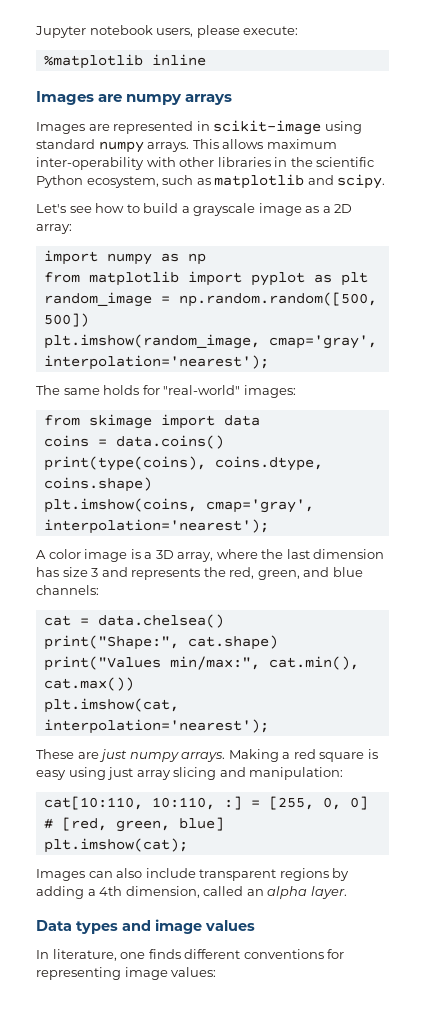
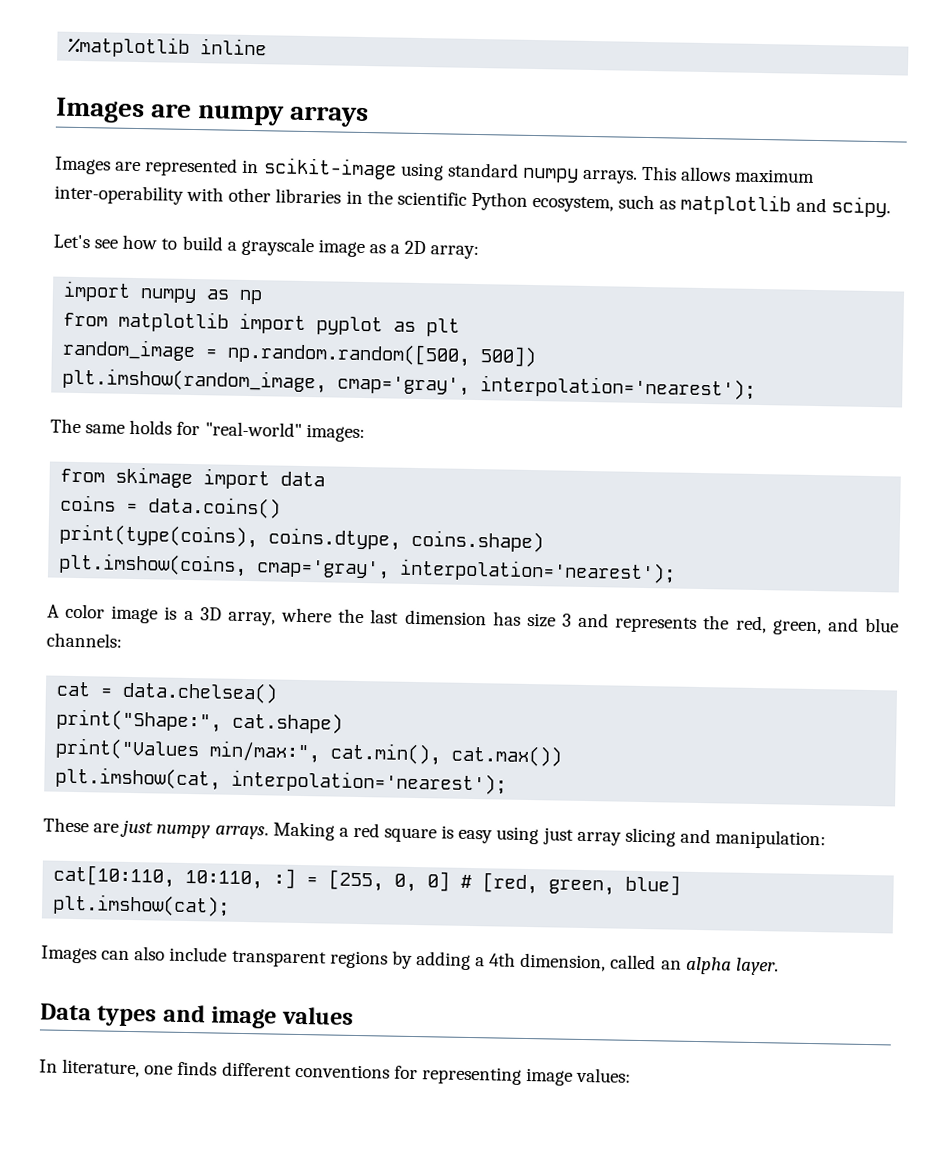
[35,25,299,38] Jupyter notebook users, please execute: // -> (68, 46) none

